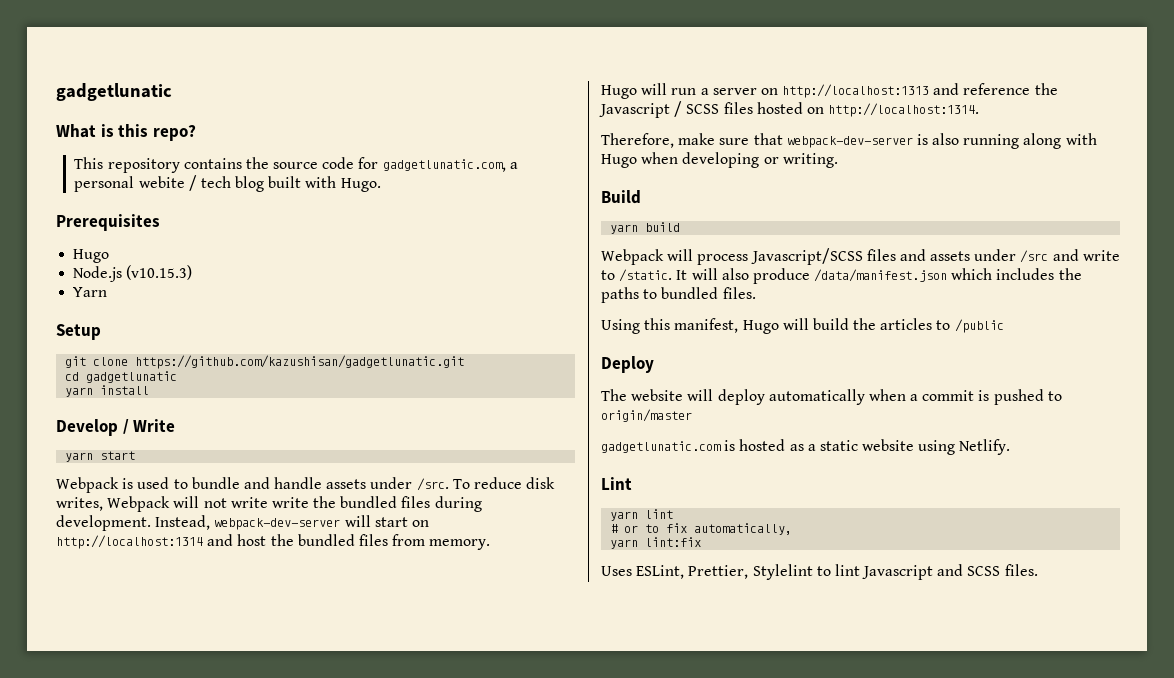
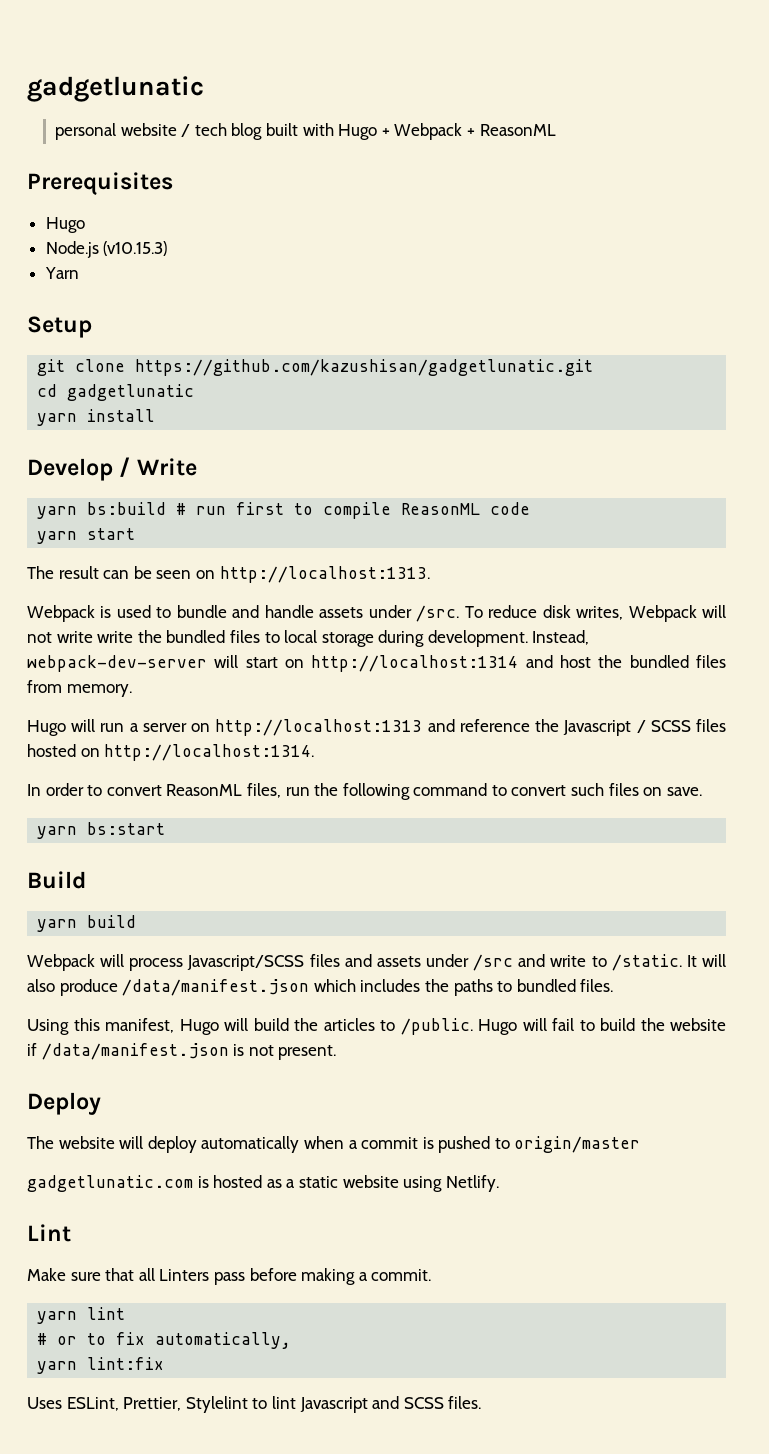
[56,83,172,101] [56,124,196,141] [74,157,518,173] [74,176,185,192] gadgetlunatic // What is this repo? // This repository contains the source code for gadgetlunatic.com, a personal webite -> [27,76,204,102] [55,123,177,140] gadgetlunatic // personal website
[340,178,381,192] Hugo. -> [338,123,556,140] Hugo + Webpack + ReasonML
[100,451,136,460] start -> [87,502,531,519] [37,528,136,544] [27,566,430,583] bs:build # run first to compile ReasonML code // yarn start // The result can be seen on http://localhost:1313.
(431, 502) none -> [264,630,374,647] to local storage
[601,133,1097,149] [601,152,838,168] Therefore, make sure that webpack-dev-server is also running along with Hugo when developing or writing. -> [27,783,702,800] [37,822,166,839] In order to convert ReasonML files, run the following command to convert such files on save. // yarn bs:start
[954,319,1004,333] /public -> [400,1018,726,1035] [27,1043,337,1060] /public. Hugo will fail to build the website if /data/manifest.json is not present.
(632, 483) none -> [27,1268,432,1285] // Make sure that all Linters pass before making a commit.

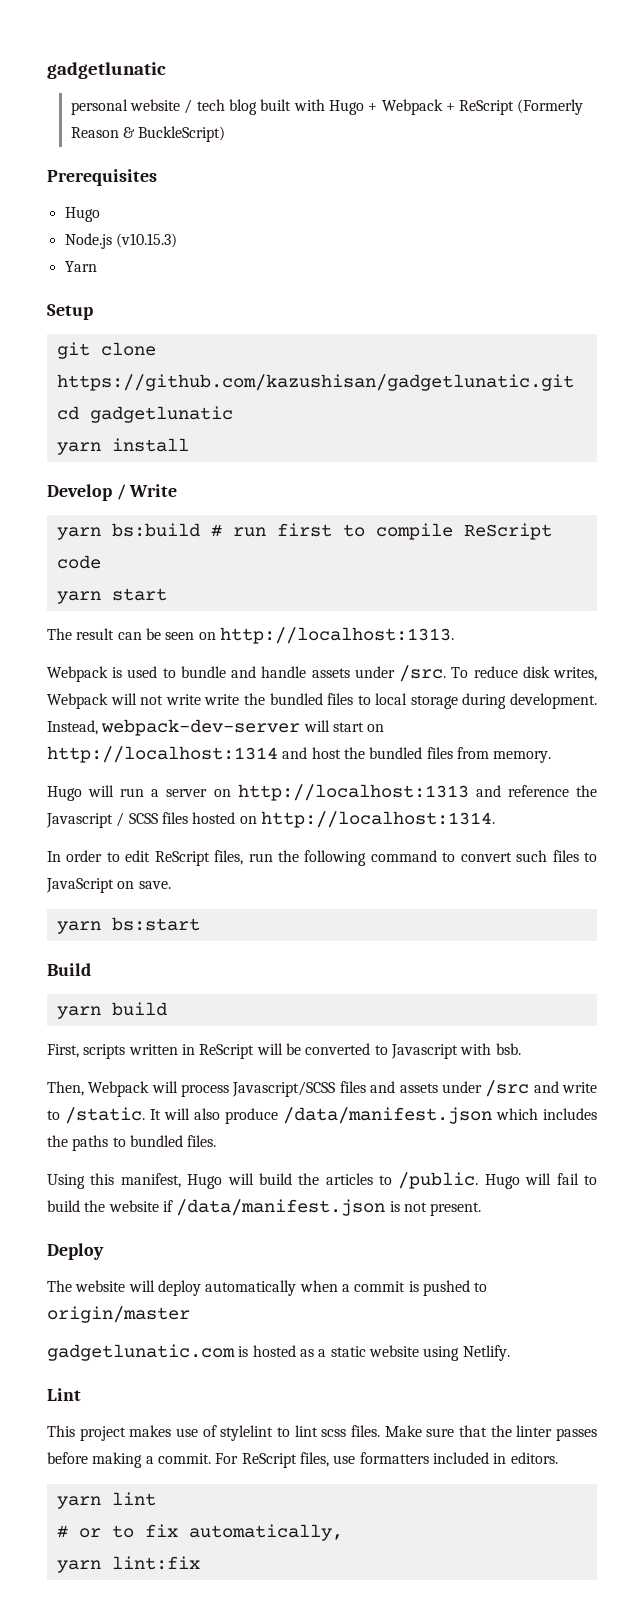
[479,124,556,136] ReasonML -> [459,99,584,115] [70,126,226,142] ReScript (Formerly Reason & BuckleScript)
[401,503,481,515] ReasonML -> [463,523,552,540] ReScript
[106,784,243,796] convert ReasonML -> [125,850,210,866] edit ReScript
(639, 789) none -> [584,852,598,862] [46,878,114,893] to JavaScript
(137, 921) none -> [47,1043,521,1059] [47,1081,84,1096] First, scripts written in ReScript will be converted to Javascript with bsb. // Then,
[27,1268,432,1285] Make sure that all Linters pass before making a commit. -> [47,1425,598,1441] [47,1452,558,1468] This project makes use of stylelint to lint scss files. Make sure that the linter passes before making a commit. For ReScript files, use formatters included in editors.
[27,1396,482,1413] // Uses ESLint, Prettier, Stylelint to lint Javascript and SCSS files. -> (200, 1563) none

